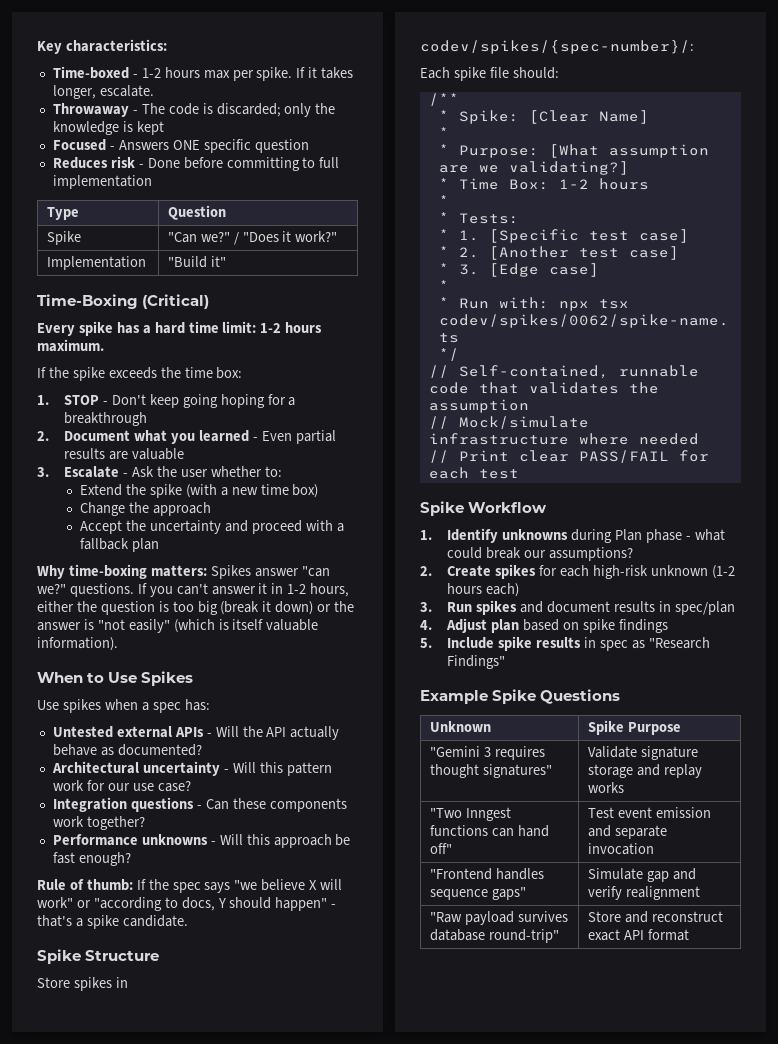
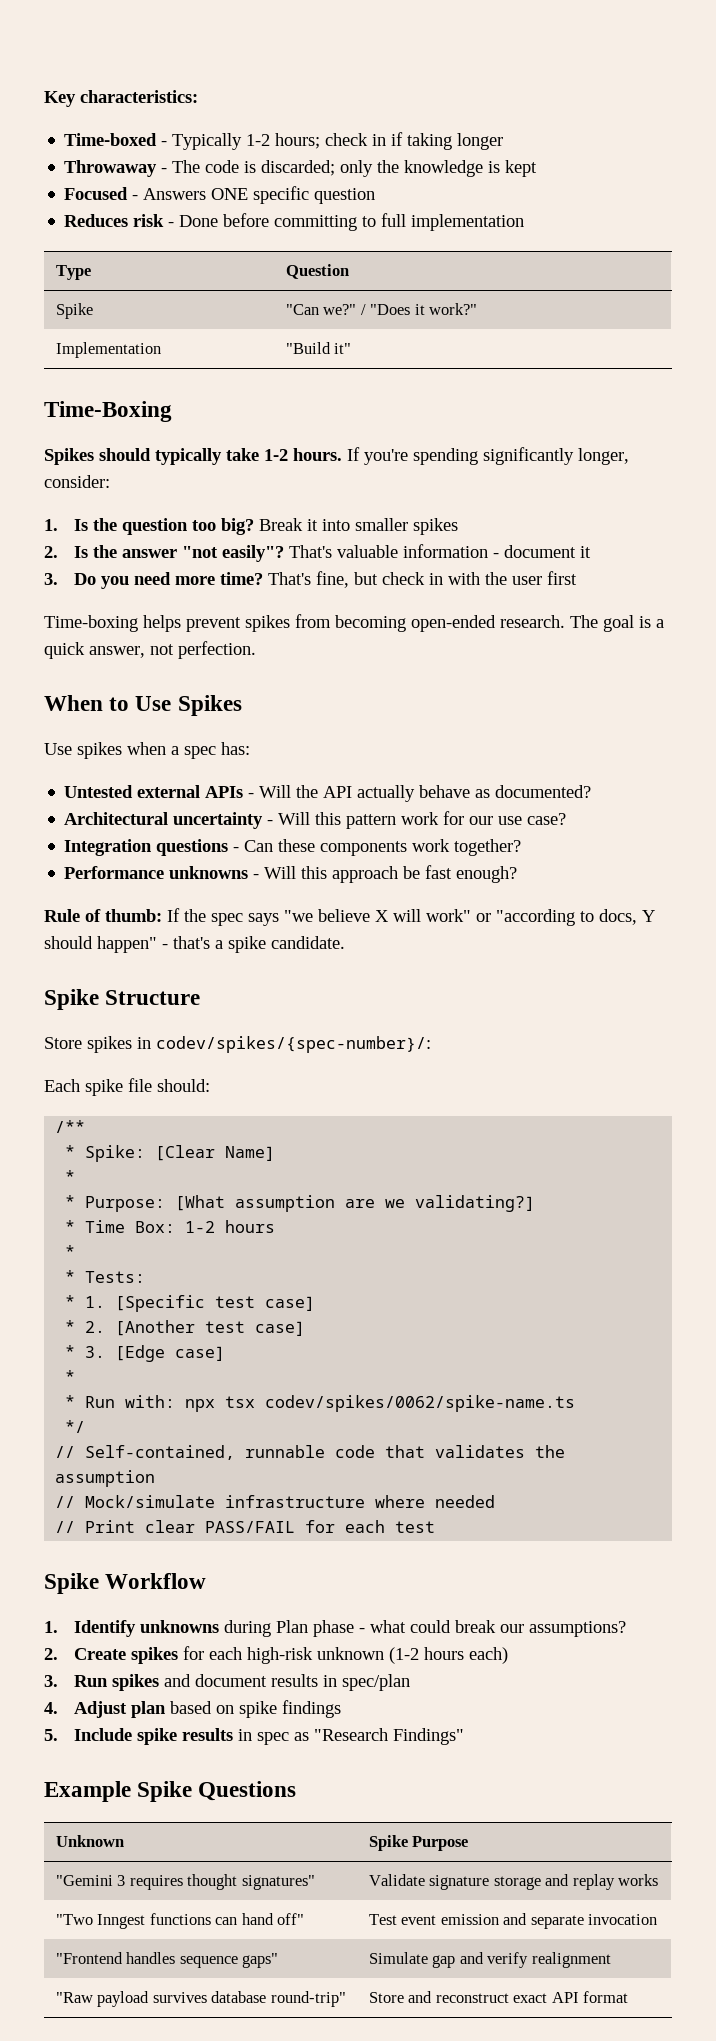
[141,67,354,81] [52,85,154,99] 1-2 hours max per spike. If it takes longer, escalate. -> [172,132,504,150] Typically 1-2 hours; check in if taking longer
[142,294,210,309] [37,321,323,336] [37,339,104,352] [37,367,243,381] [37,394,296,408] [64,412,148,426] [37,430,336,444] [64,448,184,460] [37,466,282,478] [80,484,319,498] [80,502,211,516] [80,520,344,534] [80,538,159,552] [37,564,330,579] [37,583,350,597] [37,601,355,615] [37,619,319,633] [37,637,118,651] (Critical) // Every spike has a hard time limit: 1-2 hours maximum. // If the spike exceeds the time box: // 1. STOP - Don't keep going hoping for a breakthrough // 2. Document what you learned - Even partial results are valuable // 3. Escalate - Ask the user whether to: // Extend the spike (with a new time box) // Change the approach // Accept the uncertainty and proceed with a fallback plan // Why time-boxing matters: Spikes answer "can we?" questions. If you can't answer it in 1-2 hours, either the question is too big (break it down) or the answer is "not easily" (which is itself valuable information). -> [44,447,629,465] [44,475,110,488] [44,518,458,535] [44,544,591,562] [44,571,577,589] [44,614,664,632] [44,641,256,659] // Spikes should typically take 1-2 hours. If you're spending significantly longer, consider: // 1. Is the question too big? Break it into smaller spikes // 2. Is the answer "not easily"? That's valuable information - document it // 3. Do you need more time? That's fine, but check in with the user first // Time-boxing helps prevent spikes from becoming open-ended research. The goal is a quick answer, not perfection.

